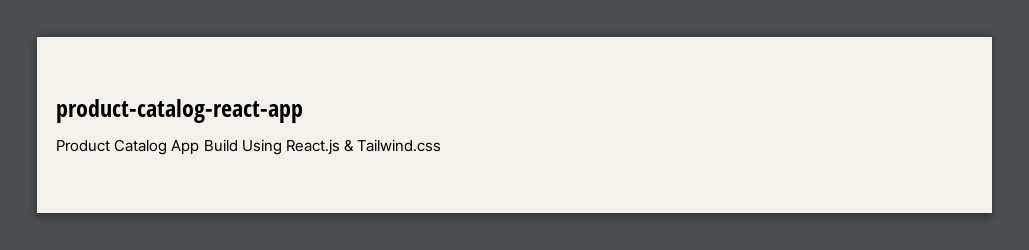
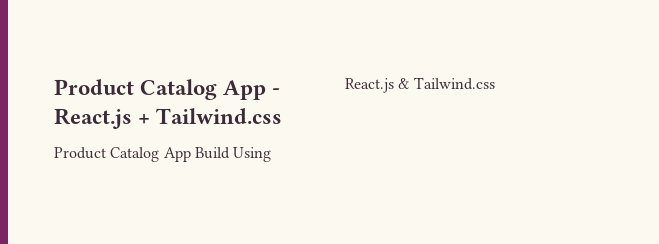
[56,99,303,123] product-catalog-react-app -> [54,79,281,100] [54,108,283,129] Product Catalog App - React.js + Tailwind.css

